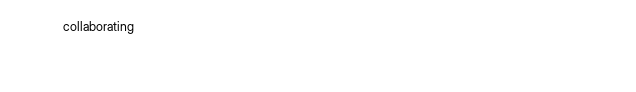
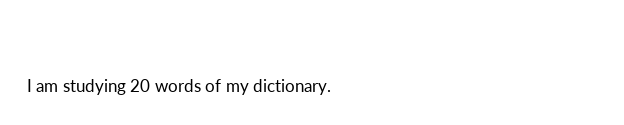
[63,21,134,34] collaborating -> [27,79,332,95] I am studying 20 words of my dictionary.

